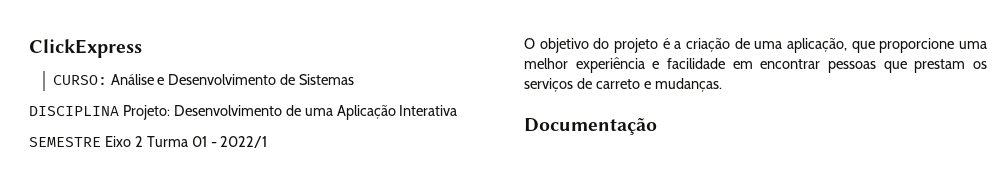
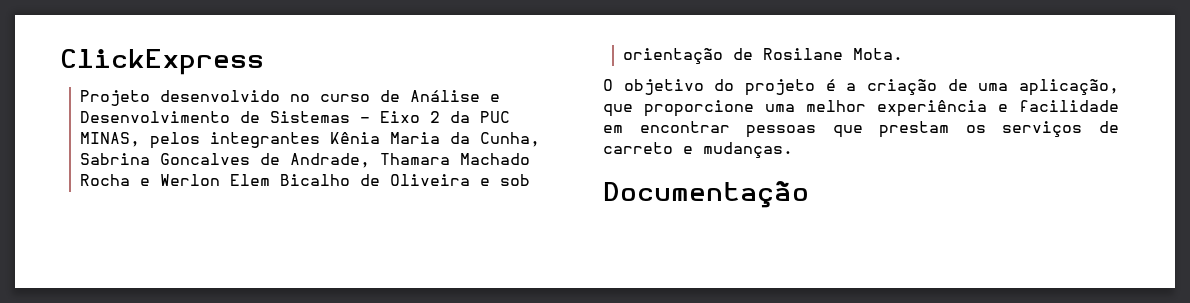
[52,75,107,85] CURSO: -> [80,90,401,106] Projeto desenvolvido no curso de
[29,105,458,120] [29,136,268,148] // DISCIPLINA Projeto: Desenvolvimento de uma Aplicação Interativa // SEMESTRE Eixo 2 Turma 01 - 2022/1 -> [360,111,511,123] [80,132,541,149] [80,153,531,168] [80,174,531,186] [623,48,904,64] - Eixo 2 da PUC MINAS, pelos integrantes Kênia Maria da Cunha, Sabrina Goncalves de Andrade, Thamara Machado Rocha e Werlon Elem Bicalho de Oliveira e sob orientação de Rosilane Mota.

